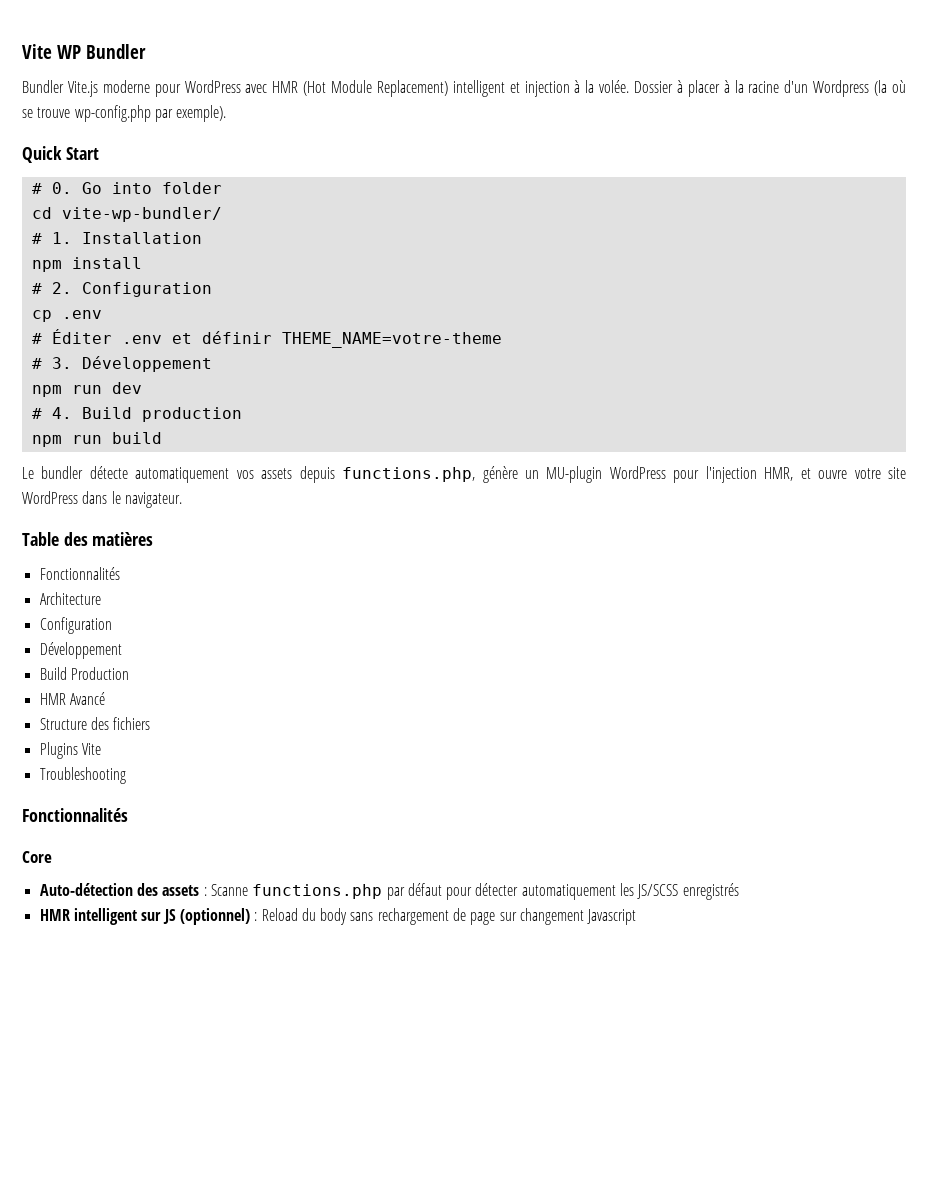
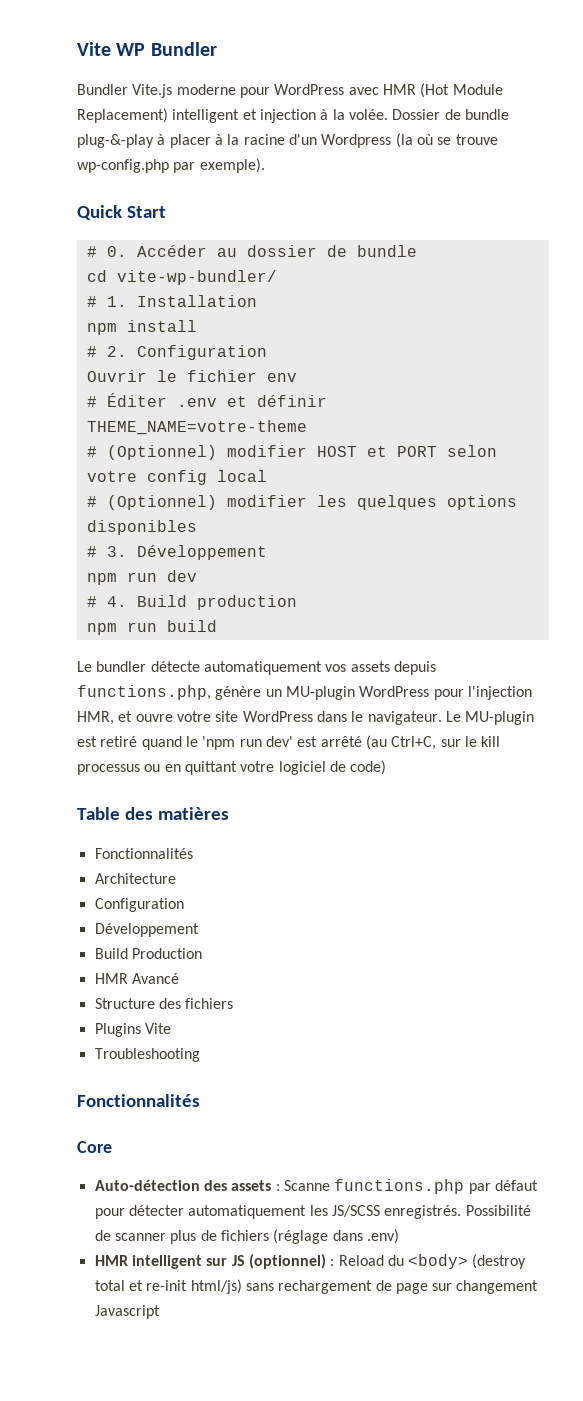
(674, 87) none -> [444,109,509,120] [77,134,154,148] de bundle plug-&-play
[81,182,222,194] Go into folder -> [136,245,417,257] Accéder au dossier de bundle
[31,310,102,322] cp .env -> [86,370,297,382] Ouvrir le fichier env
(502, 340) none -> [86,445,497,460] [86,470,267,485] [86,495,517,510] [86,520,197,535] // # (Optionnel) modifier HOST et PORT selon votre config local // # (Optionnel) modifier les quelques options disponibles
(182, 500) none -> [445,711,535,725] [77,735,501,750] [77,760,387,775] Le MU-plugin est retiré quand le 'npm run dev' est arrêté (au Ctrl+C, sur le kill processus ou en quittant votre logiciel de code)
[682,883,739,900] enregistrés -> [384,1205,531,1219] [94,1229,399,1244] enregistrés. Possibilité de scanner plus de fichiers (réglage dans .env)
[320,908,348,925] body -> [408,1254,527,1269] [94,1279,242,1294] <body> (destroy total et re-init html/js)

